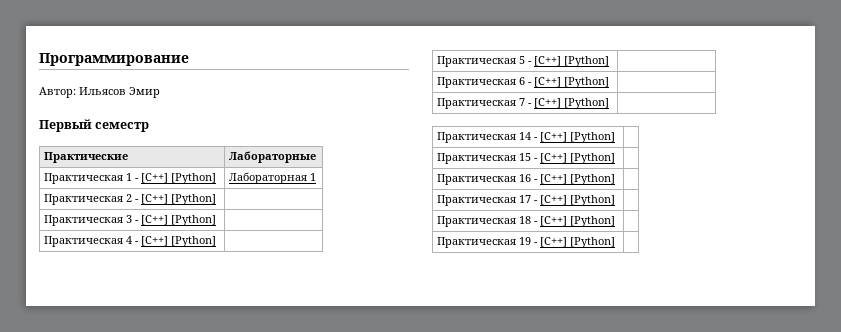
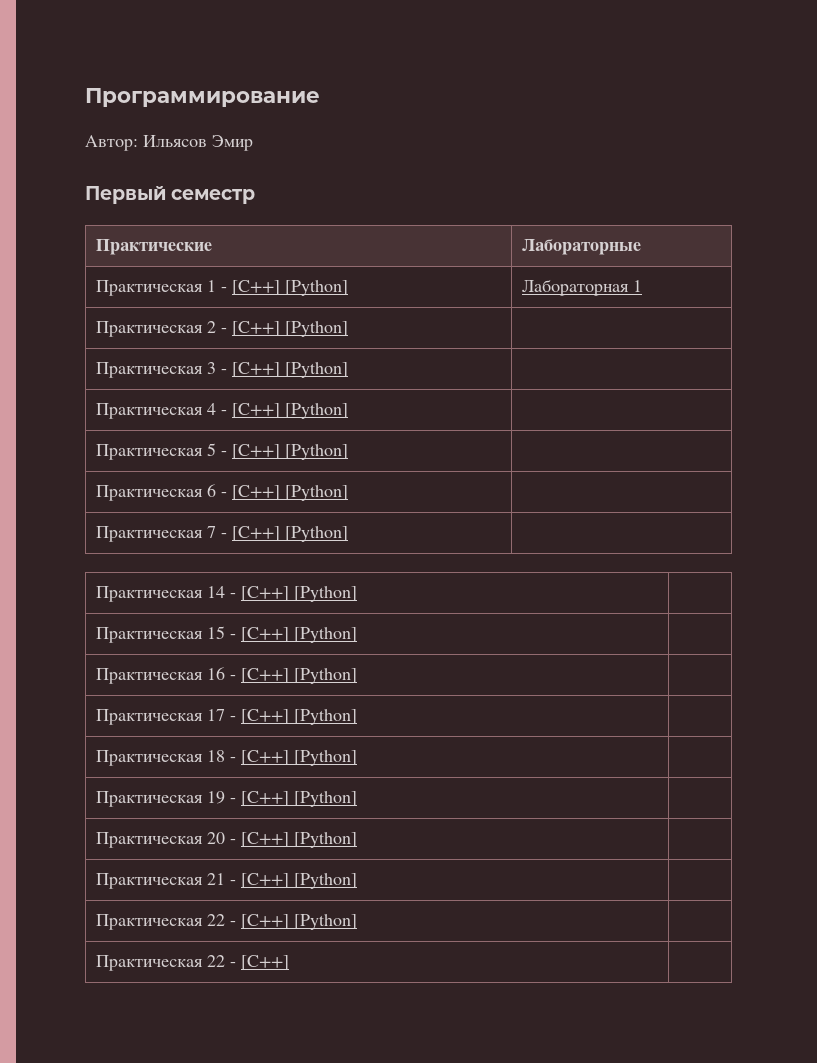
(615, 242) none -> [96,832,358,848] [96,873,358,889] [96,914,358,930] [96,955,290,971] // Практическая 20 - [C++] [Python] | // Практическая 21 - [C++] [Python] | // Практическая 22 - [C++] [Python] | // Практическая 22 - [C++] |

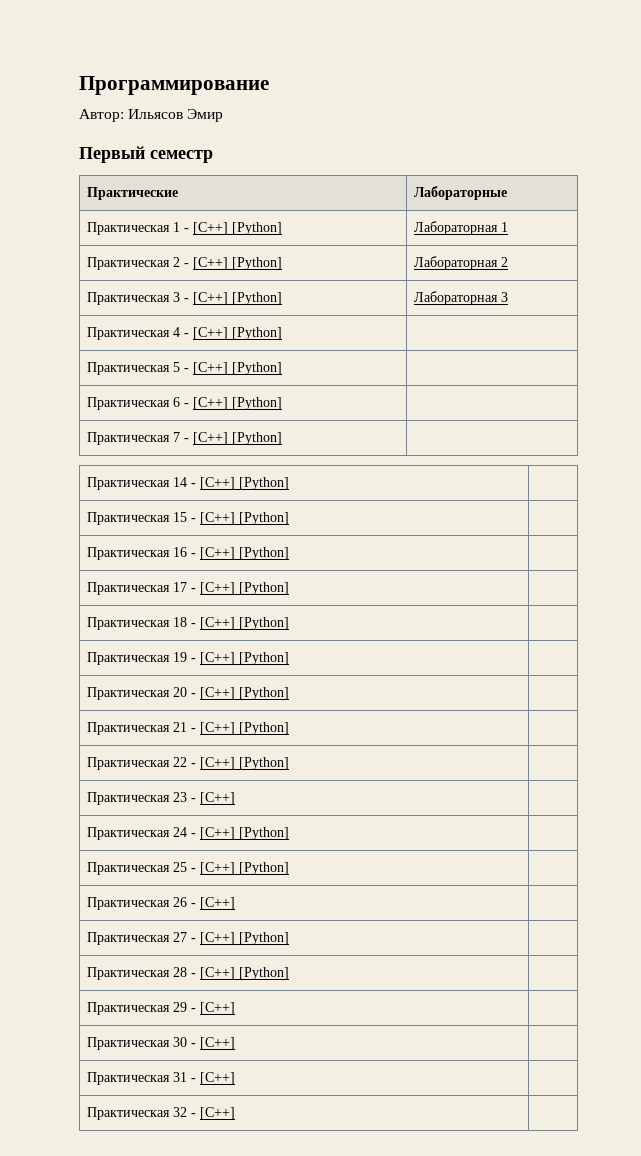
(349, 329) none -> [414,256,509,270] Лабораторная 2
(349, 370) none -> [414,291,509,305] Лабораторная 3
[207,955,290,970] 22 - [C++] | -> [173,792,236,805] [87,827,290,840] [87,862,290,875] [87,897,236,910] [87,932,290,945] [87,967,290,980] [87,1002,236,1015] [87,1037,236,1050] [87,1072,236,1085] [87,1107,236,1120] 23 - [C++] | // Практическая 24 - [C++] [Python] | // Практическая 25 - [C++] [Python] | // Практическая 26 - [C++] | // Практическая 27 - [C++] [Python] | // Практическая 28 - [C++] [Python] | // Практическая 29 - [C++] | // Практическая 30 - [C++] | // Практическая 31 - [C++] | // Практическая 32 - [C++] |

